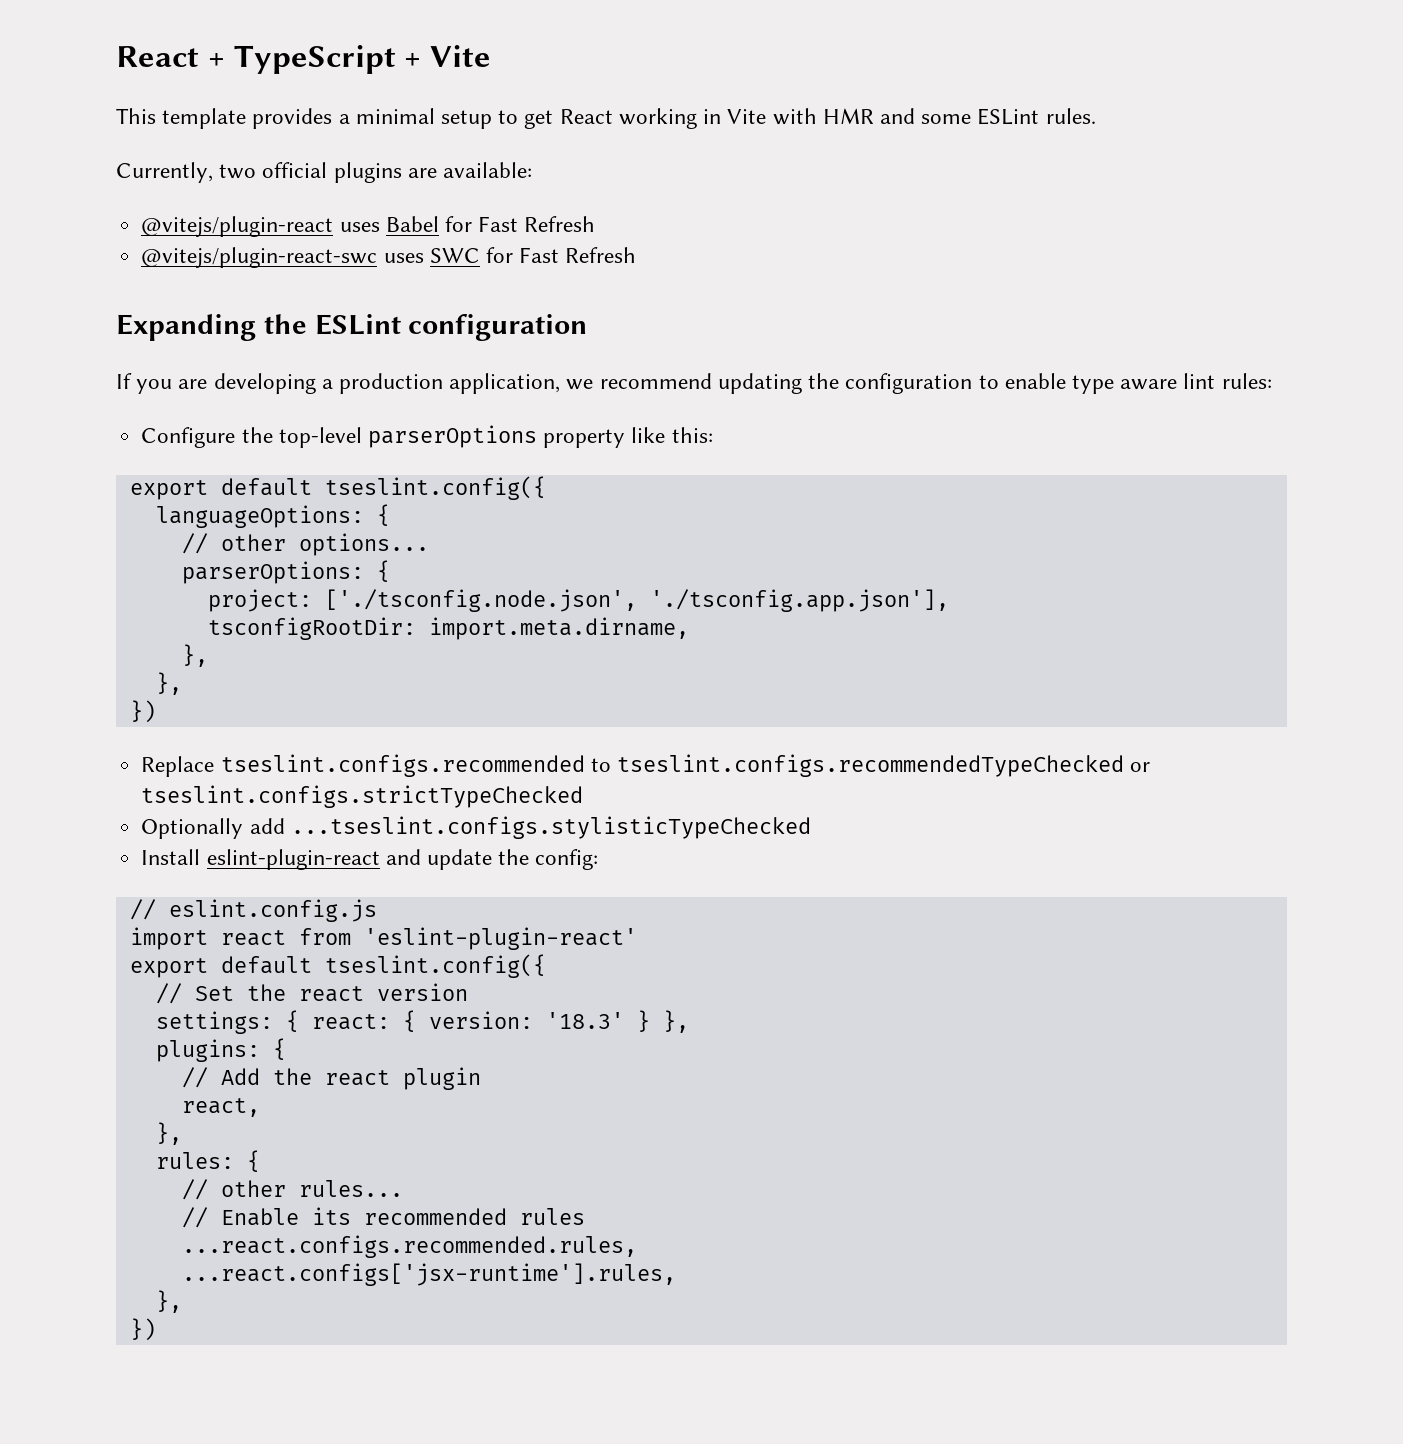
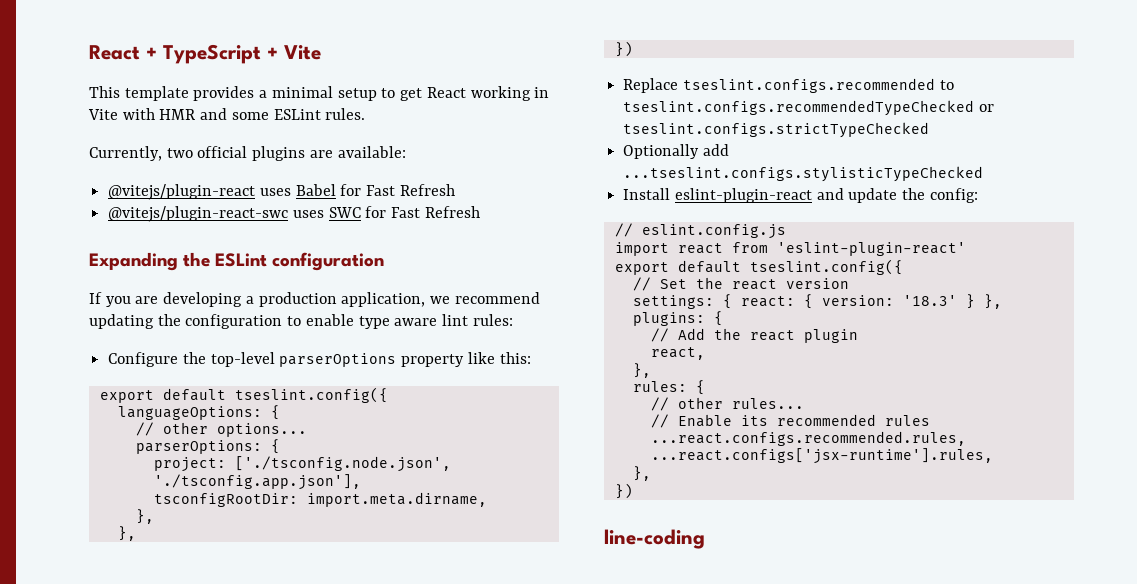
(156, 1329) none -> [604,529,705,549] // line-coding

